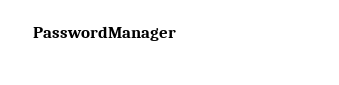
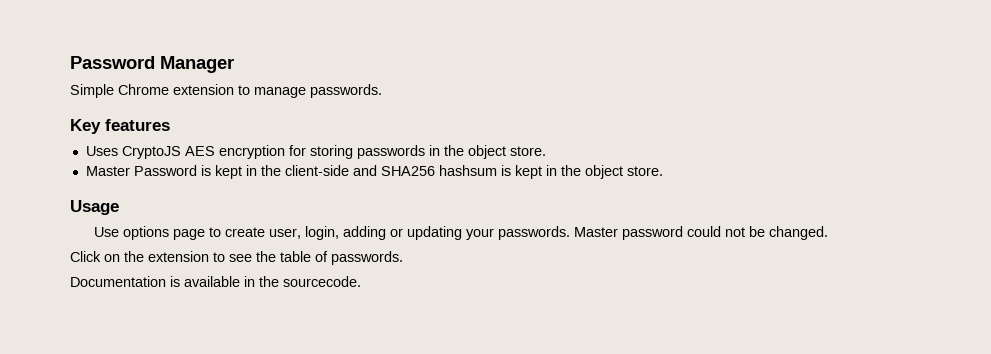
[33,26,176,41] PasswordManager -> [70,56,234,73] [70,84,382,98] [70,119,170,134] [85,145,546,159] [85,165,663,179] [70,200,119,215] [94,226,829,240] [70,251,403,265] [70,276,361,287] Password Manager // Simple Chrome extension to manage passwords. // Key features // Uses CryptoJS AES encryption for storing passwords in the object store. // Master Password is kept in the client-side and SHA256 hashsum is kept in the object store. // Usage // Use options page to create user, login, adding or updating your passwords. Master password could not be changed. // Click on the extension to see the table of passwords. // Documentation is available in the sourcecode.

